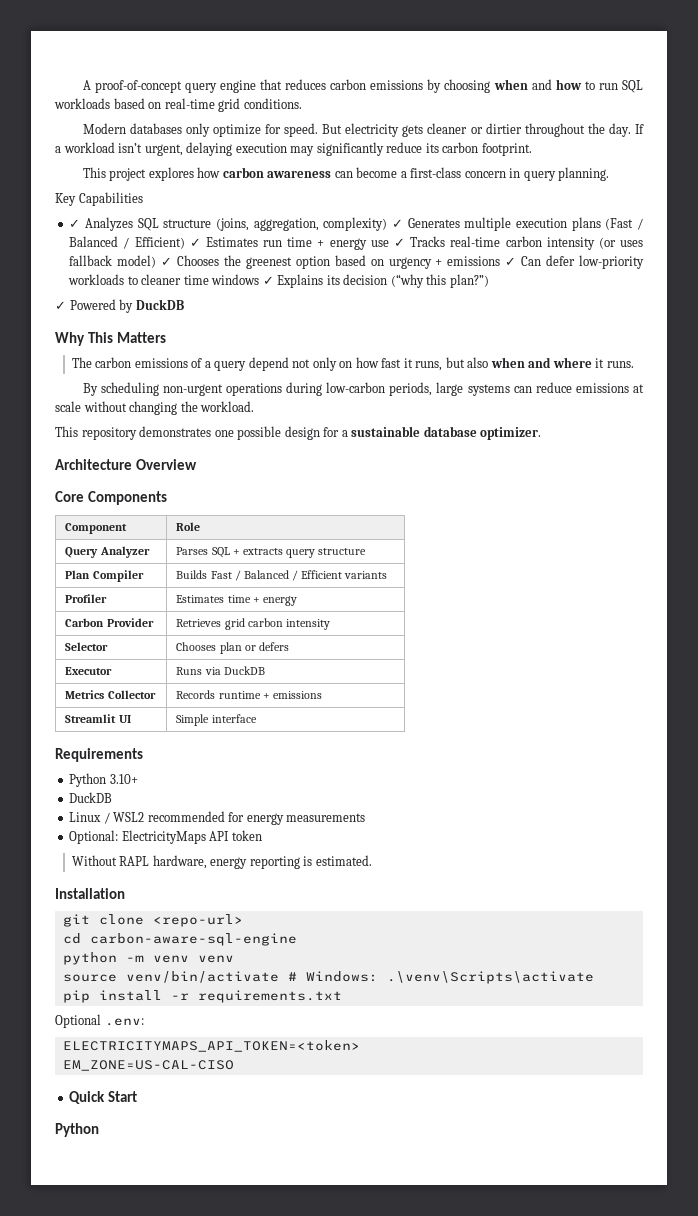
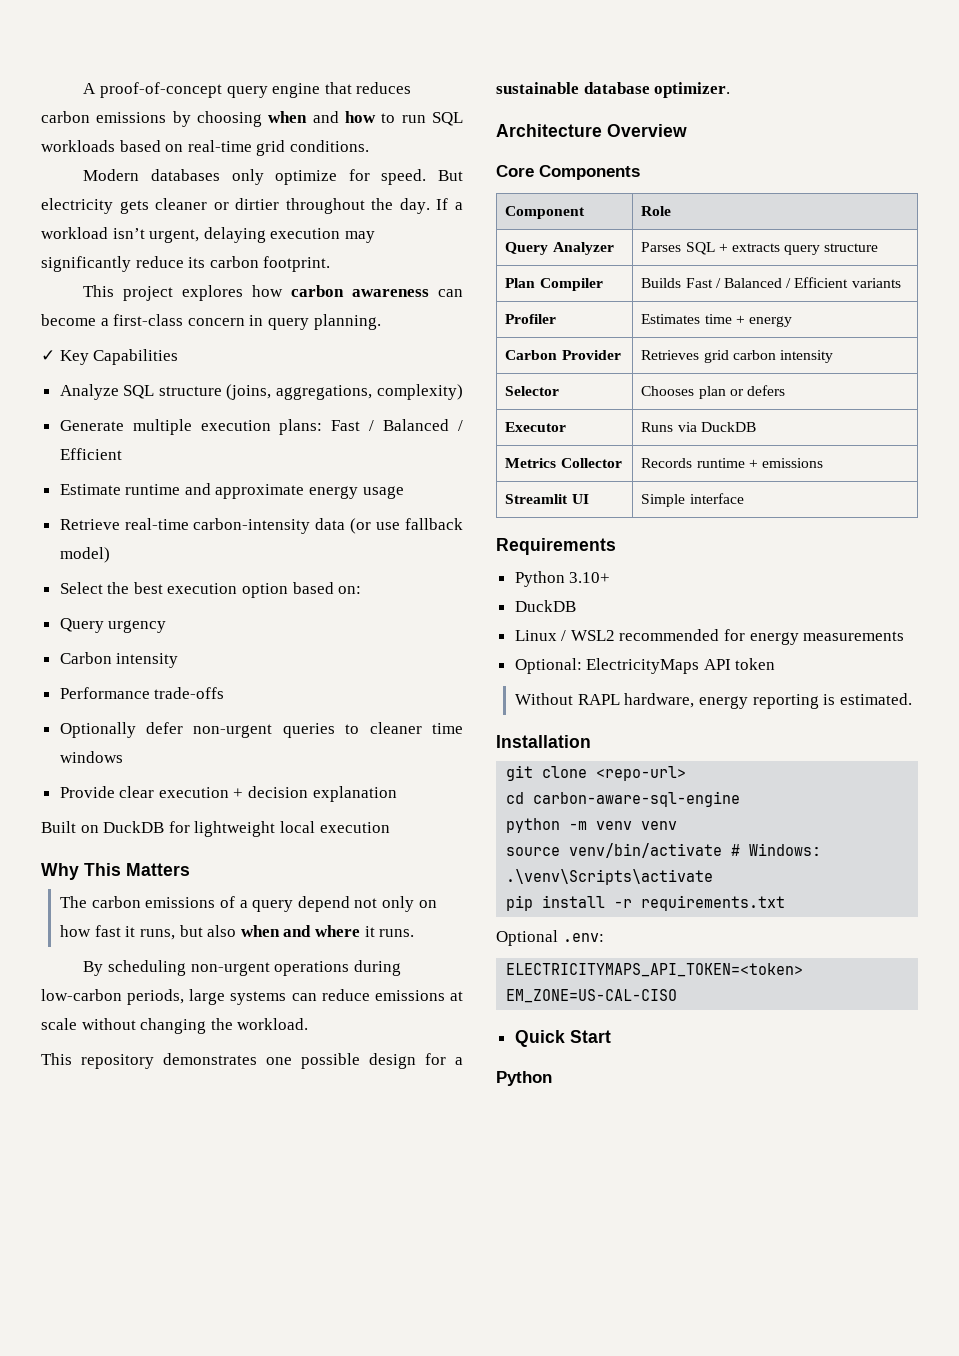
(610, 174) none -> [41,350,55,361] ✓
[69,217,133,231] ✓ Analyzes -> [59,384,119,400] Analyze
[253,218,319,231] aggregation, -> [276,385,373,400] aggregations,
[391,217,643,231] [69,236,643,250] [69,255,645,269] [68,274,489,288] [55,299,184,313] ✓ Generates multiple execution plans (Fast / Balanced / Efficient) ✓ Estimates run time + energy use ✓ Tracks real-time carbon intensity (or uses fallback model) ✓ Chooses the greenest option based on urgency + emissions ✓ Can defer low-priority workloads to cleaner time windows ✓ Explains its decision (“why this plan?”) // ✓ Powered by DuckDB -> [59,419,463,435] [59,448,122,460] [59,483,404,499] [59,518,463,534] [59,547,110,563] [59,582,362,598] [59,618,167,633] [59,652,179,668] [59,687,225,699] [59,722,463,738] [59,751,123,763] [59,786,397,802] [41,821,390,837] // Generate multiple execution plans: Fast / Balanced / Efficient // Estimate runtime and approximate energy usage // Retrieve real-time carbon-intensity data (or use fallback model) // Select the best execution option based on: // Query urgency // Carbon intensity // Performance trade-offs // Optionally defer non-urgent queries to cleaner time windows // Provide clear execution + decision explanation // Built on DuckDB for lightweight local execution

